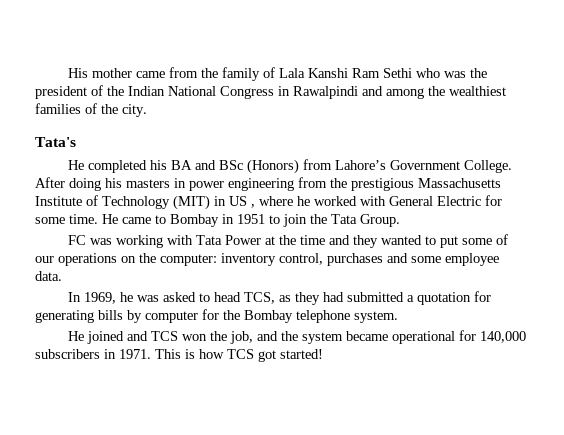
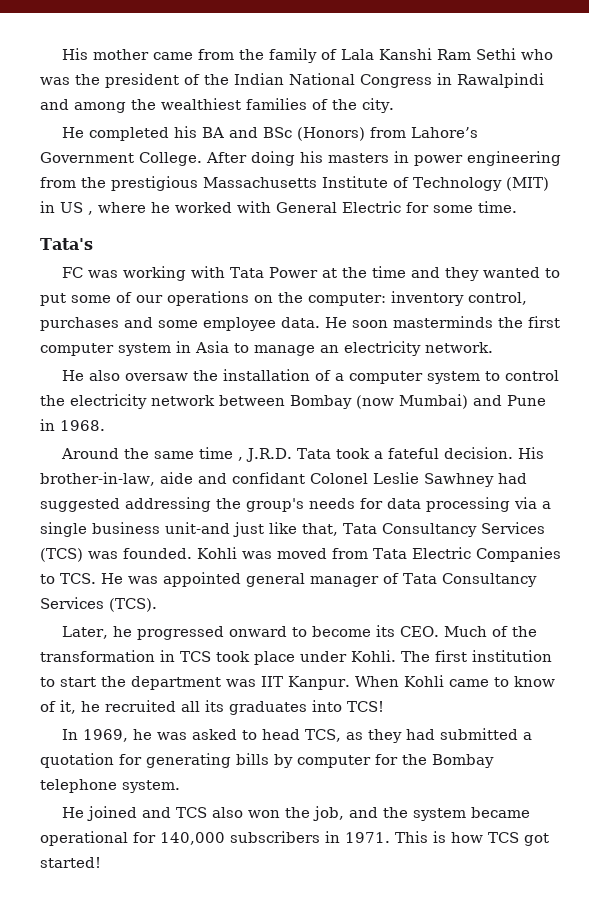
[35,137,76,147] // Tata's -> (394, 105) none
[102,214,400,227] He came to Bombay in 1951 to join the Tata Group. -> [40,238,93,250] // Tata's
(62, 276) none -> [325,316,560,328] [40,341,493,356] [62,369,560,384] [40,394,546,409] [40,419,105,431] [61,447,545,462] [40,472,527,487] [40,497,551,512] [40,522,545,537] [40,547,561,562] [40,572,537,587] [40,597,157,612] [62,625,538,640] [40,650,552,665] [40,675,555,690] [40,700,384,715] He soon masterminds the first computer system in Asia to manage an electricity network. // He also oversaw the installation of a computer system to control the electricity network between Bombay (now Mumbai) and Pune in 1968. // Around the same time , J.R.D. Tata took a fateful decision. His brother-in-law, aide and confidant Colonel Leslie Sawhney had suggested addressing the group's needs for data processing via a single business unit-and just like that, Tata Consultancy Services (TCS) was founded. Kohli was moved from Tata Electric Companies to TCS. He was appointed general manager of Tata Consultancy Services (TCS). // Later, he progressed onward to become its CEO. Much of the transformation in TCS took place under Kohli. The first institution to start the department was IIT Kanpur. When Kohli came to know of it, he recruited all its graduates into TCS!
(179, 336) none -> [212,807,244,818] also

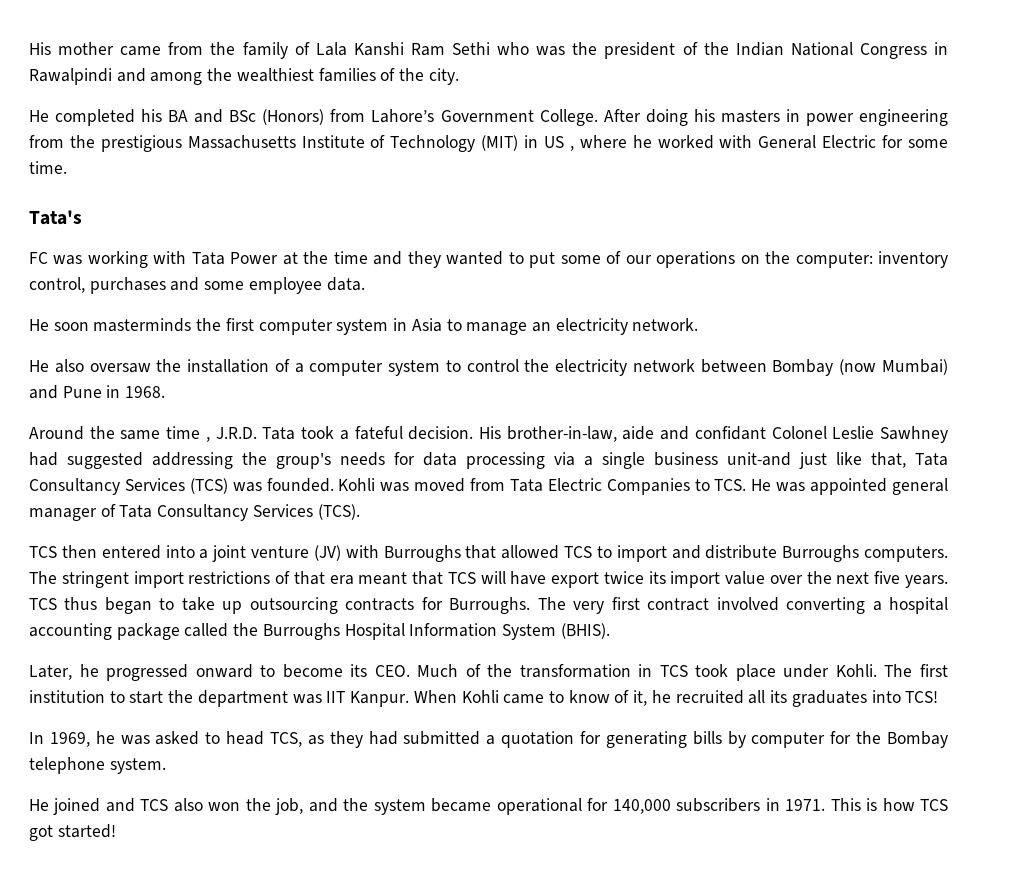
(320, 322) none -> (365, 284) //
(157, 605) none -> [29,545,949,562] [29,571,949,588] [29,597,949,614] [29,623,610,640] // TCS then entered into a joint venture (JV) with Burroughs that allowed TCS to import and distribute Burroughs computers. The stringent import restrictions of that era meant that TCS will have export twice its import value over the next five years. TCS thus began to take up outsourcing contracts for Burroughs. The very first contract involved converting a hospital accounting package called the Burroughs Hospital Information System (BHIS).

